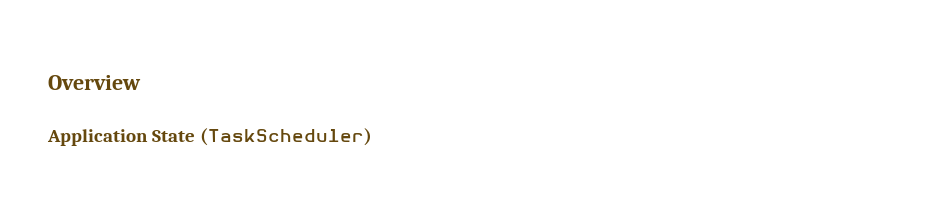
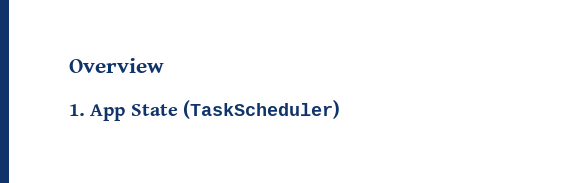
[47,129,148,146] Application -> [69,104,126,121] 1. App

